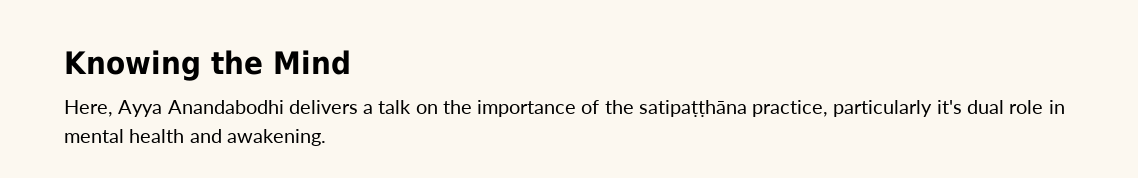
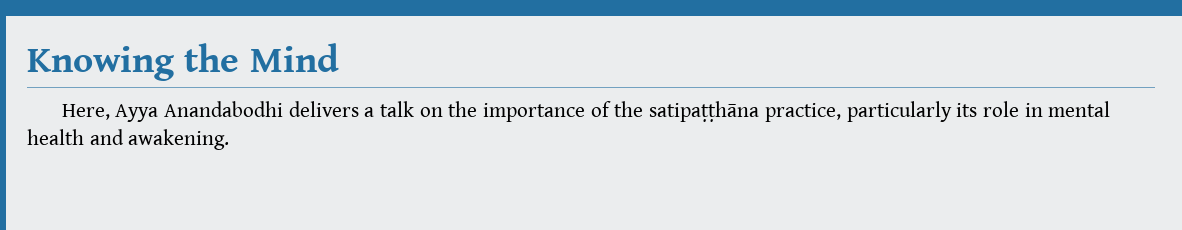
[936,100,1004,114] it's dual -> [956,103,978,117] its

